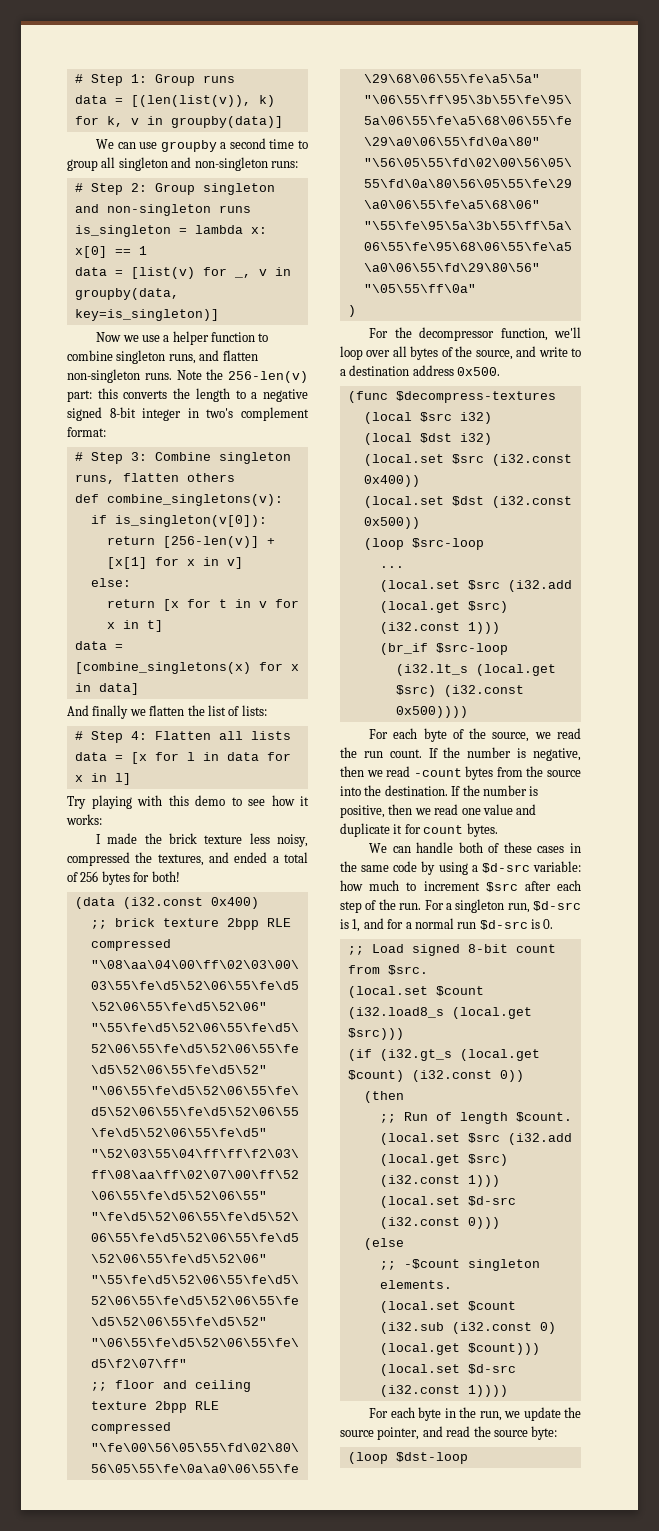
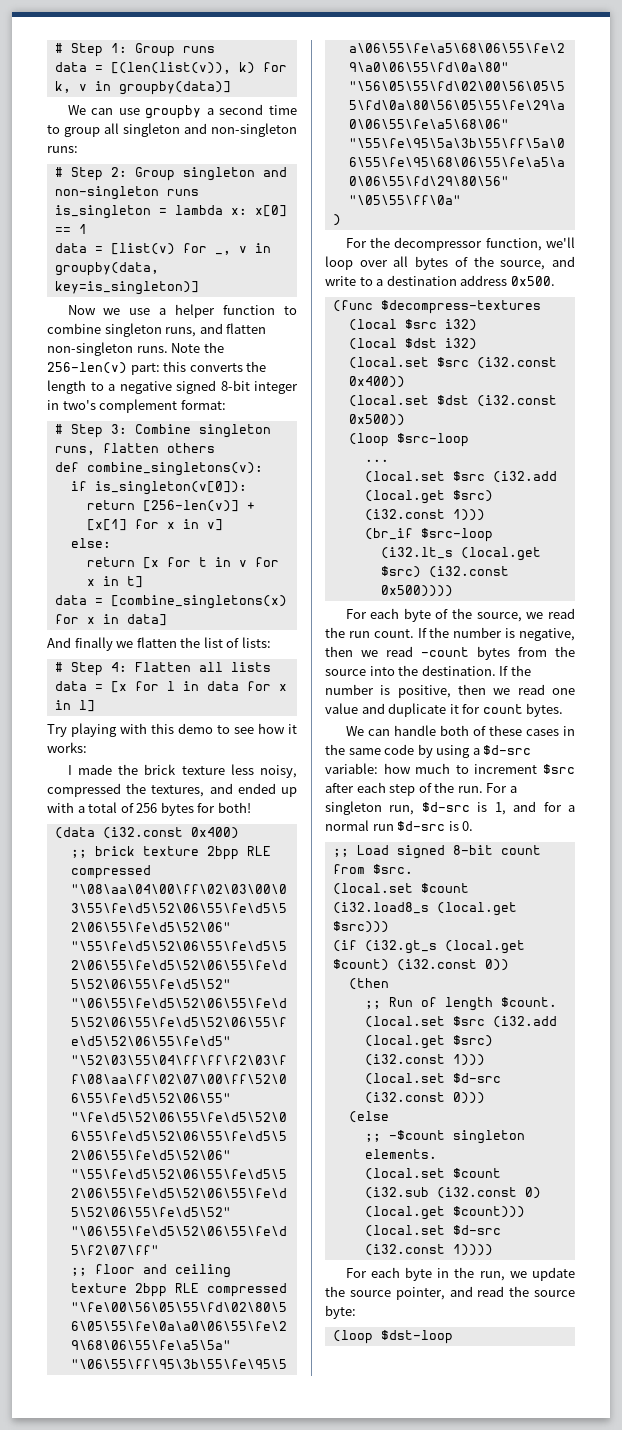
(268, 857) none -> [281,787,297,797] [47,802,74,813] up with

